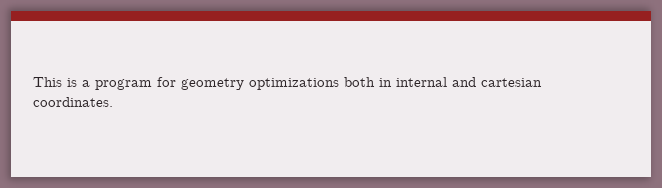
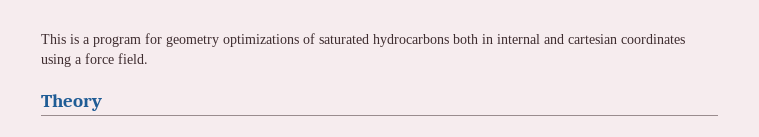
(339, 84) none -> [303,33,449,47] of saturated hydrocarbons
[33,97,113,107] coordinates. -> [621,34,685,44] [41,53,148,67] [41,94,102,111] coordinates using a force field. // Theory

